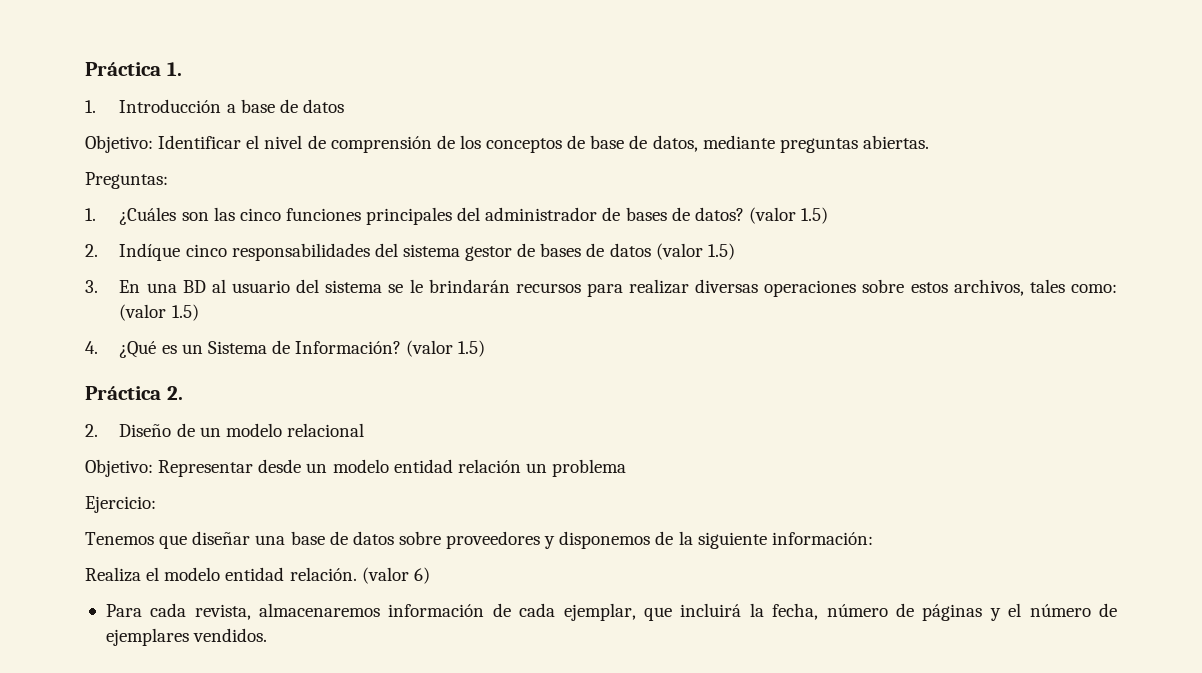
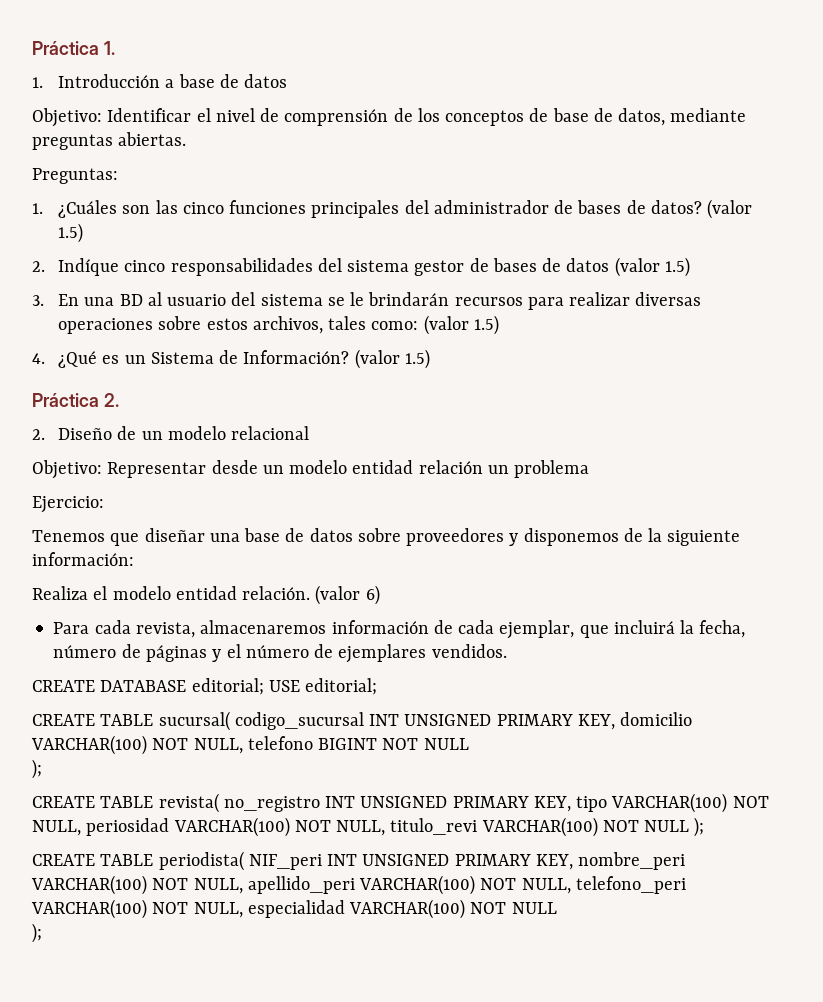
(268, 635) none -> [32,678,378,695] [32,711,693,731] [31,735,469,755] [32,759,42,779] [32,793,769,813] [32,817,705,837] [32,851,686,871] [31,875,686,895] [31,899,557,919] [32,923,42,943] // CREATE DATABASE editorial; USE editorial; // CREATE TABLE sucursal( codigo_sucursal INT UNSIGNED PRIMARY KEY, domicilio VARCHAR(100) NOT NULL, telefono BIGINT NOT NULL // ); // CREATE TABLE revista( no_registro INT UNSIGNED PRIMARY KEY, tipo VARCHAR(100) NOT NULL, periosidad VARCHAR(100) NOT NULL, titulo_revi VARCHAR(100) NOT NULL ); // CREATE TABLE periodista( NIF_peri INT UNSIGNED PRIMARY KEY, nombre_peri VARCHAR(100) NOT NULL, apellido_peri VARCHAR(100) NOT NULL, telefono_peri VARCHAR(100) NOT NULL, especialidad VARCHAR(100) NOT NULL // );

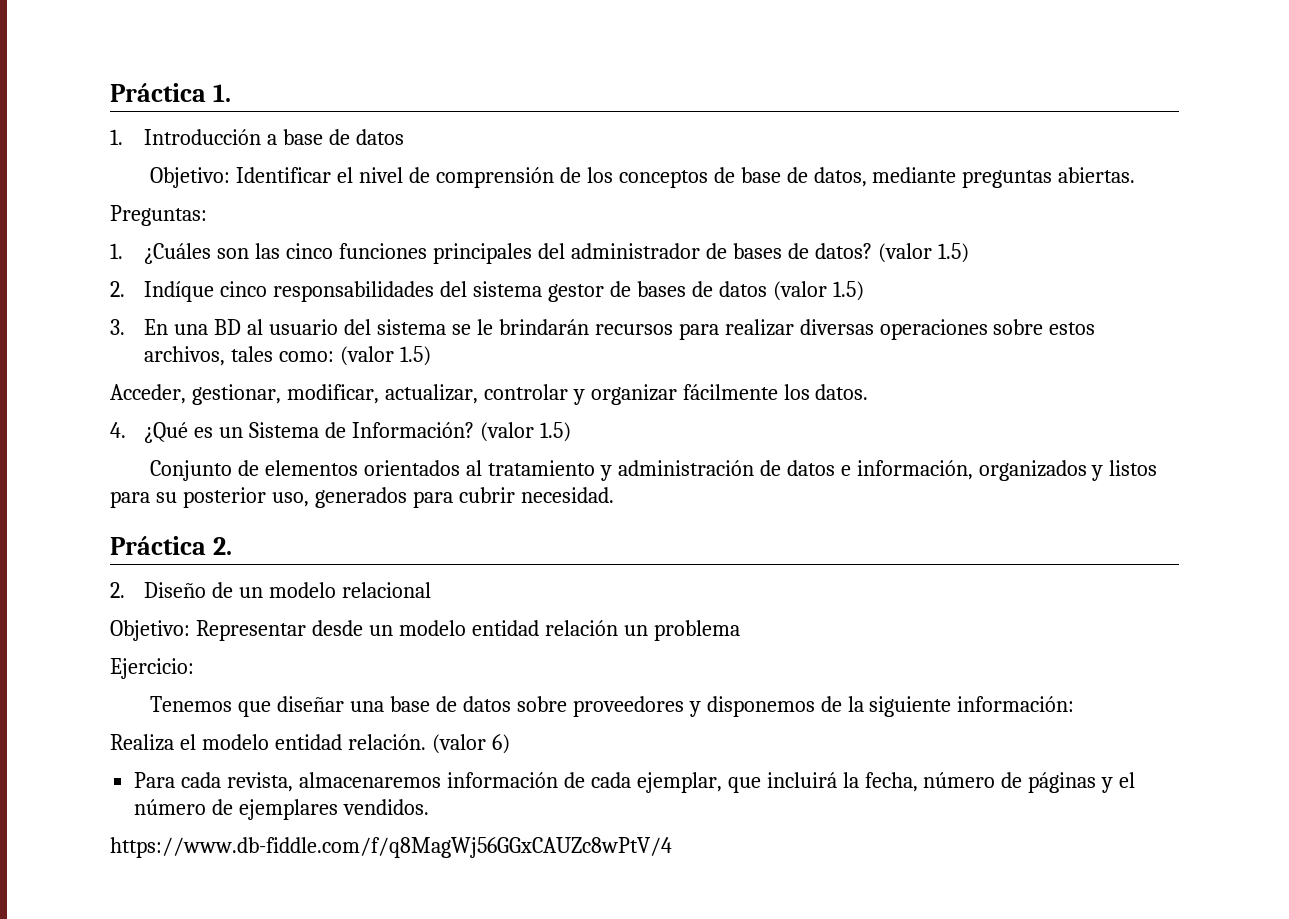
(499, 325) none -> [110,384,869,405] // Acceder, gestionar, modificar, actualizar, controlar y organizar fácilmente los datos.
(430, 359) none -> [150,460,1158,481] [110,487,614,508] // Conjunto de elementos orientados al tratamiento y administración de datos e información, organizados y listos para su posterior uso, generados para cubrir necesidad.
[32,678,378,695] [32,711,693,731] [31,735,469,755] [32,759,42,779] [32,793,769,813] [32,817,705,837] [32,851,686,871] [31,875,686,895] [31,899,557,919] [32,923,42,943] CREATE DATABASE editorial; USE editorial; // CREATE TABLE sucursal( codigo_sucursal INT UNSIGNED PRIMARY KEY, domicilio VARCHAR(100) NOT NULL, telefono BIGINT NOT NULL // ); // CREATE TABLE revista( no_registro INT UNSIGNED PRIMARY KEY, tipo VARCHAR(100) NOT NULL, periosidad VARCHAR(100) NOT NULL, titulo_revi VARCHAR(100) NOT NULL ); // CREATE TABLE periodista( NIF_peri INT UNSIGNED PRIMARY KEY, nombre_peri VARCHAR(100) NOT NULL, apellido_peri VARCHAR(100) NOT NULL, telefono_peri VARCHAR(100) NOT NULL, especialidad VARCHAR(100) NOT NULL // ); -> [110,837,672,858] https://www.db-fiddle.com/f/q8MagWj56GGxCAUZc8wPtV/4

